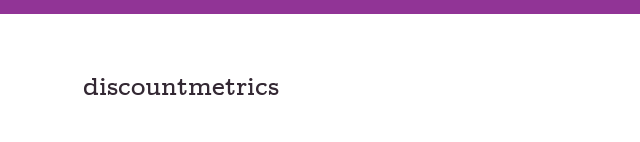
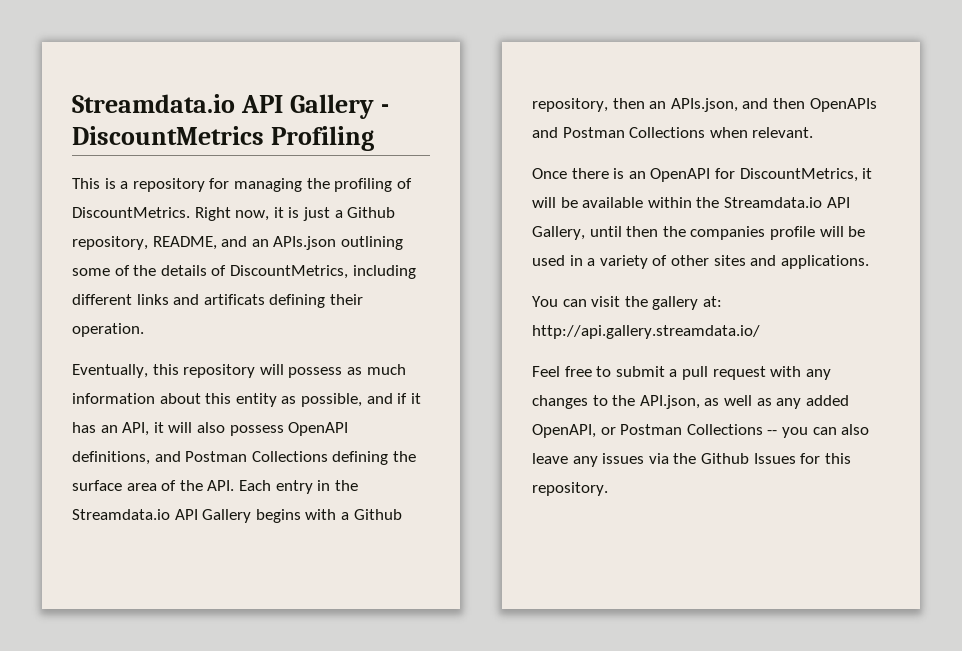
[83,78,279,95] discountmetrics -> [72,94,389,119] [72,126,374,151] [72,178,412,192] [72,207,396,221] [72,236,403,250] [72,265,416,279] [72,294,363,308] [72,323,144,337] [72,364,406,378] [72,393,421,407] [72,422,349,436] [72,451,416,465] [72,480,358,494] [72,509,402,523] [532,98,877,112] [532,127,814,138] [532,168,873,182] [532,197,850,208] [532,226,866,240] [532,255,869,269] [532,296,722,310] [532,325,760,339] [532,366,831,380] [532,395,849,409] [532,424,870,438] [532,453,851,467] [532,482,608,496] Streamdata.io API Gallery - DiscountMetrics Profiling // This is a repository for managing the profiling of DiscountMetrics. Right now, it is just a Github repository, README, and an APIs.json outlining some of the details of DiscountMetrics, including different links and artificats defining their operation. // Eventually, this repository will possess as much information about this entity as possible, and if it has an API, it will also possess OpenAPI definitions, and Postman Collections defining the surface area of the API. Each entry in the Streamdata.io API Gallery begins with a Github repository, then an APIs.json, and then OpenAPIs and Postman Collections when relevant. // Once there is an OpenAPI for DiscountMetrics, it will be available within the Streamdata.io API Gallery, until then the companies profile will be used in a variety of other sites and applications. // You can visit the gallery at: http://api.gallery.streamdata.io/ // Feel free to submit a pull request with any changes to the API.json, as well as any added OpenAPI, or Postman Collections -- you can also leave any issues via the Github Issues for this repository.

